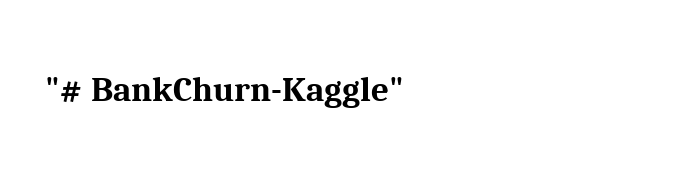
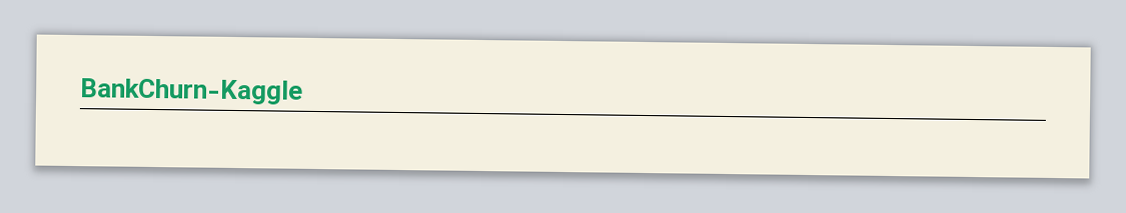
[45,76,405,108] "# BankChurn-Kaggle" -> [80,78,303,105] BankChurn-Kaggle

